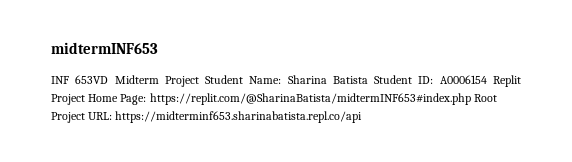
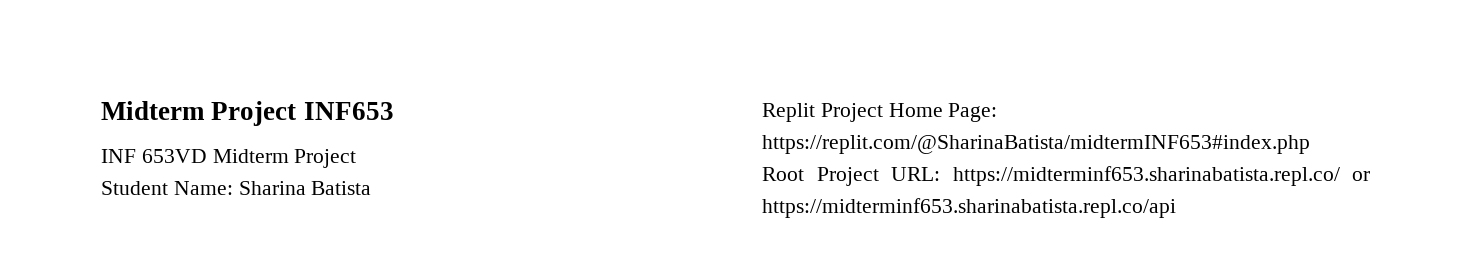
[51,42,158,54] midtermINF653 -> [101,101,394,126] Midterm Project INF653
(199, 81) none -> (357, 158) //
[374,75,487,84] Student ID: A0006154 -> (372, 188) //
(471, 99) none -> (1310, 144) //
(113, 116) none -> [952,166,1370,186] https://midterminf653.sharinabatista.repl.co/ or

